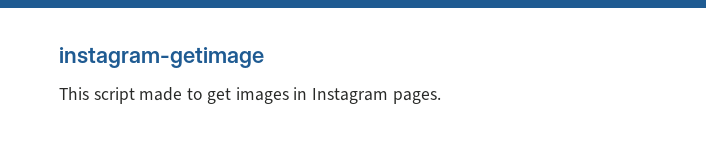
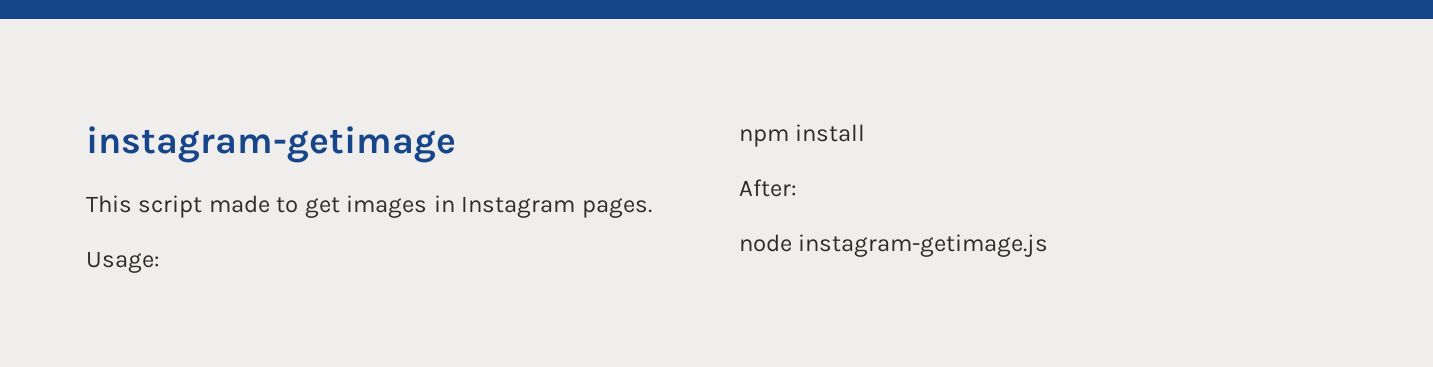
(441, 97) none -> [86,251,160,273] [739,124,866,147] [739,179,797,197] [739,234,1049,257] // Usage: // npm install // After: // node instagram-getimage.js

